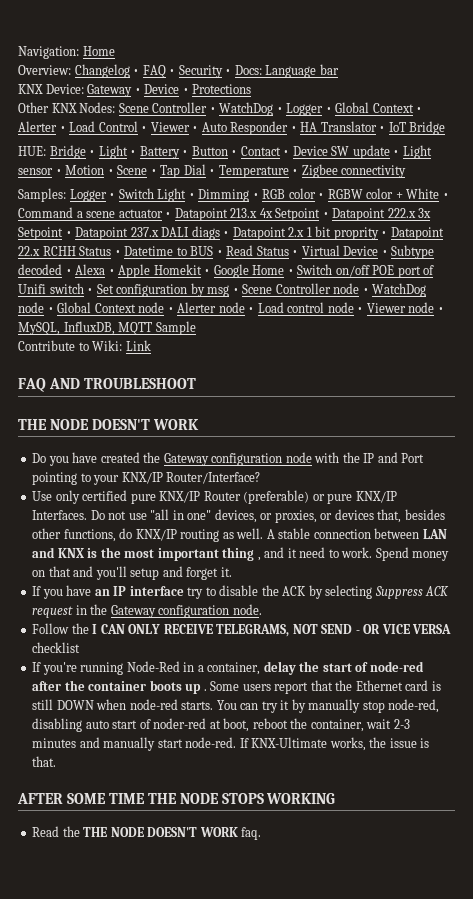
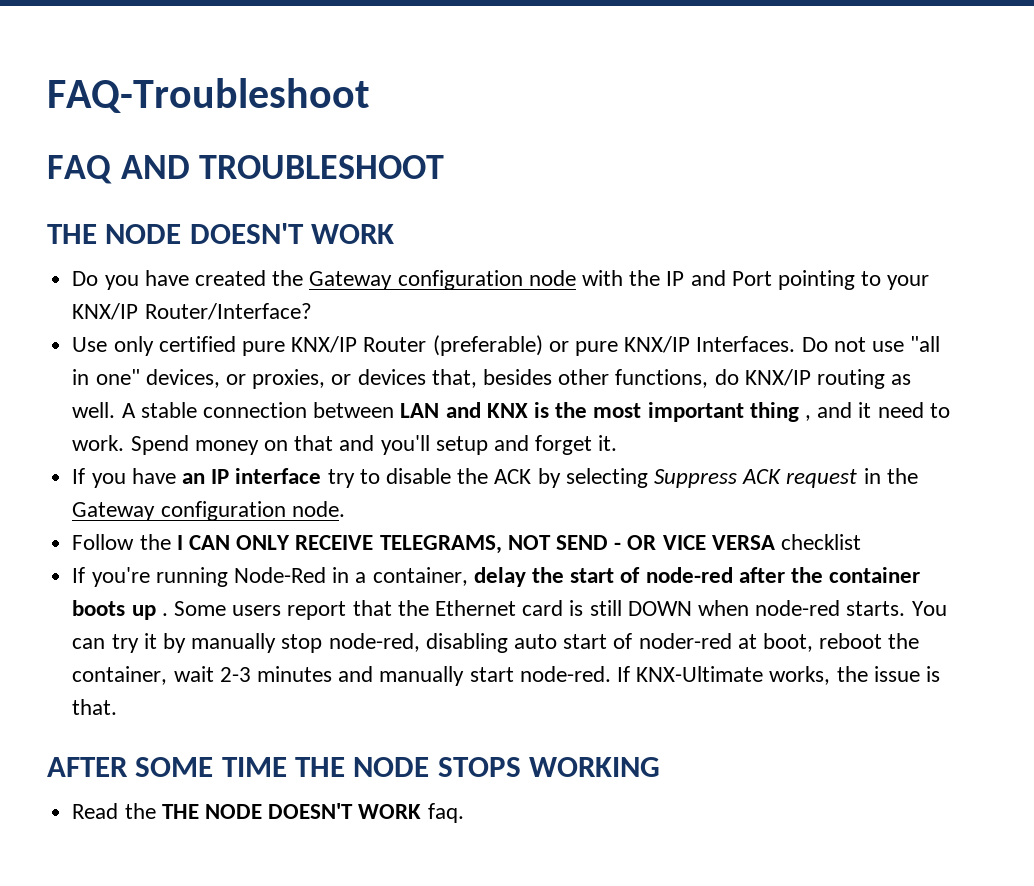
[18,46,115,59] [18,64,339,78] [18,84,252,97] [18,102,423,116] [18,121,446,135] [18,145,432,159] [18,164,407,178] [18,188,449,202] [18,207,432,221] [18,226,444,240] [18,245,435,259] [18,264,435,278] [18,283,427,297] [18,302,444,313] [18,321,196,335] [18,340,151,351] Navigation: Home // Overview: Changelog • FAQ • Security • Docs: Language bar // KNX Device: Gateway • Device • Protections // Other KNX Nodes: Scene Controller • WatchDog • Logger • Global Context • Alerter • Load Control • Viewer • Auto Responder • HA Translator • IoT Bridge // HUE: Bridge • Light • Battery • Button • Contact • Device SW update • Light sensor • Motion • Scene • Tap Dial • Temperature • Zigbee connectivity // Samples: Logger • Switch Light • Dimming • RGB color • RGBW color + White • Command a scene actuator • Datapoint 213.x 4x Setpoint • Datapoint 222.x 3x Setpoint • Datapoint 237.x DALI diags • Datapoint 2.x 1 bit proprity • Datapoint 22.x RCHH Status • Datetime to BUS • Read Status • Virtual Device • Subtype decoded • Alexa • Apple Homekit • Google Home • Switch on/off POE port of Unifi switch • Set configuration by msg • Scene Controller node • WatchDog node • Global Context node • Alerter node • Load control node • Viewer node • MySQL, InfluxDB, MQTT Sample // Contribute to Wiki: Link -> [47,78,370,113] FAQ-Troubleshoot

